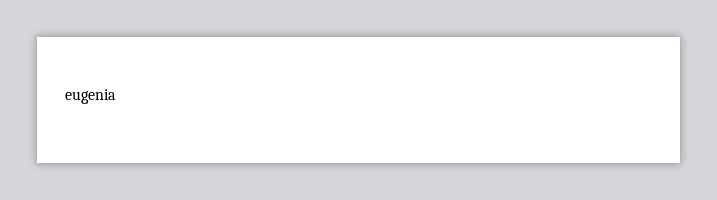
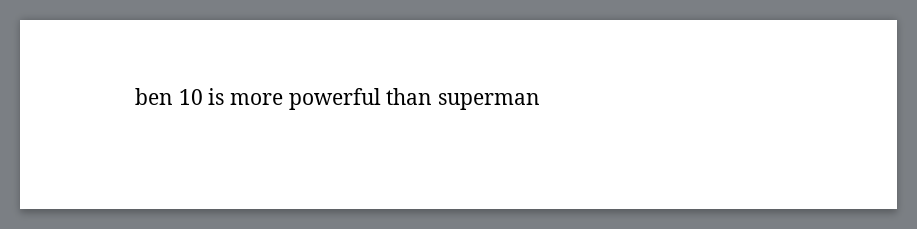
[65,89,116,104] eugenia -> [135,88,541,110] ben 10 is more powerful than superman

